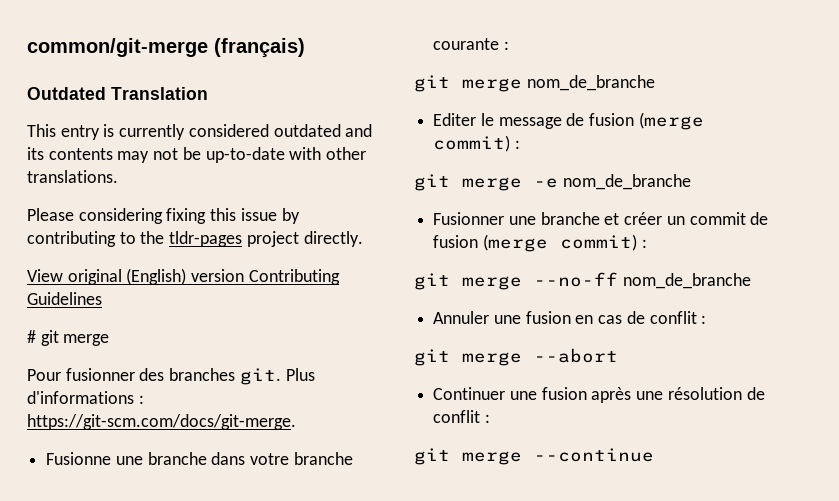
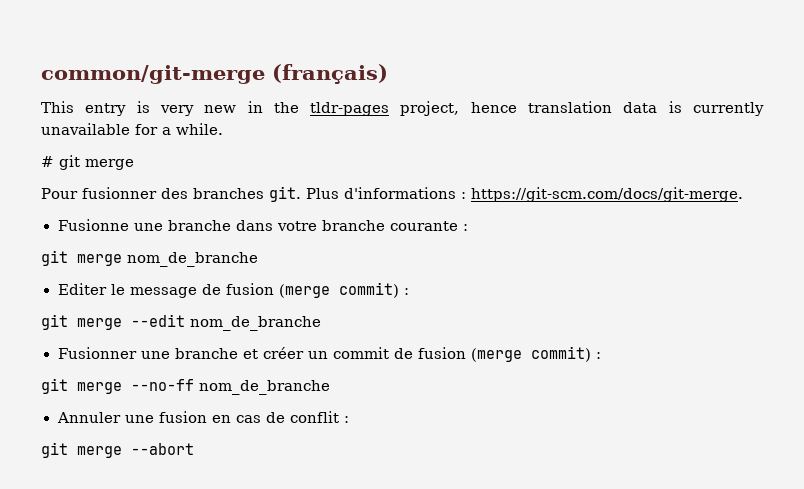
[27,87,208,100] // Outdated Translation -> (388, 74) none
[119,124,373,140] [27,147,367,163] [27,170,118,183] [27,208,300,224] [27,231,363,247] [27,268,340,285] [27,292,102,305] currently considered outdated and its contents may not be up-to-date with other translations. // Please considering fixing this issue by contributing to the tldr-pages project directly. // View original (English) version Contributing Guidelines -> [159,101,764,116] [41,123,223,135] very new in the tldr-pages project, hence translation data is currently unavailable for a while.
[534,178,558,188] -e -> [131,314,185,327] --edit
[433,387,765,403] [433,410,490,423] [414,448,654,465] // Continuer une fusion après une résolution de conflit : // git merge --continue -> (194, 449) none

